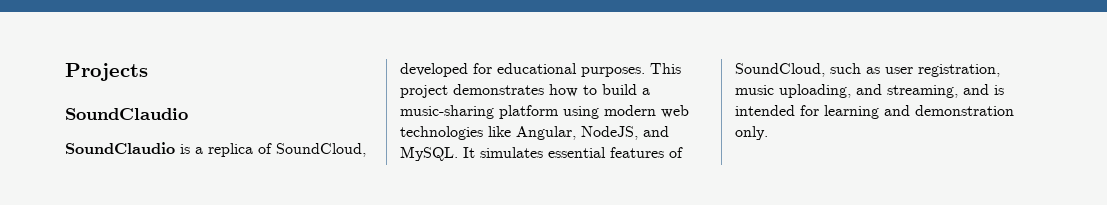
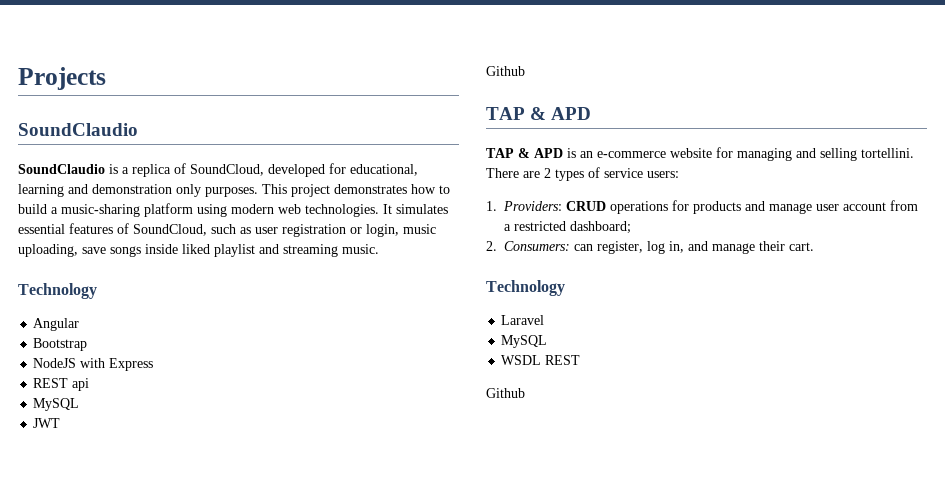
[497,63,577,74] educational -> [350,164,418,176] [18,184,201,197] educational, learning and demonstration only
[400,126,669,140] [400,146,458,161] technologies like Angular, NodeJS, and MySQL. -> [305,204,379,217] technologies.
[918,64,1000,77] [735,84,1004,98] [735,105,1014,119] [735,126,768,140] registration, music uploading, and streaming, and is intended for learning and demonstration only. -> [282,224,436,237] [18,244,379,257] [18,283,97,299] [33,318,80,331] [33,338,88,351] [33,358,154,371] [33,378,90,391] [33,398,80,411] [33,418,61,428] [486,66,525,76] [486,107,592,120] [486,147,914,161] [486,167,679,181] [486,200,918,214] [504,221,631,234] [486,241,814,254] [486,280,565,296] [501,315,545,325] [501,335,548,348] [501,355,581,365] [486,388,525,398] registration or login, music uploading, save songs inside liked playlist and streaming music. // Technology // Angular // Bootstrap // NodeJS with Express // REST api // MySQL // JWT // Github // TAP & APD // TAP & APD is an e-commerce website for managing and selling tortellini. There are 2 types of service users: // 1. Providers: CRUD operations for products and manage user account from a restricted dashboard; // 2. Consumers: can register, log in, and manage their cart. // Technology // Laravel // MySQL // WSDL REST // Github

